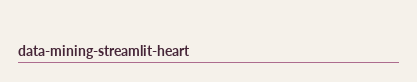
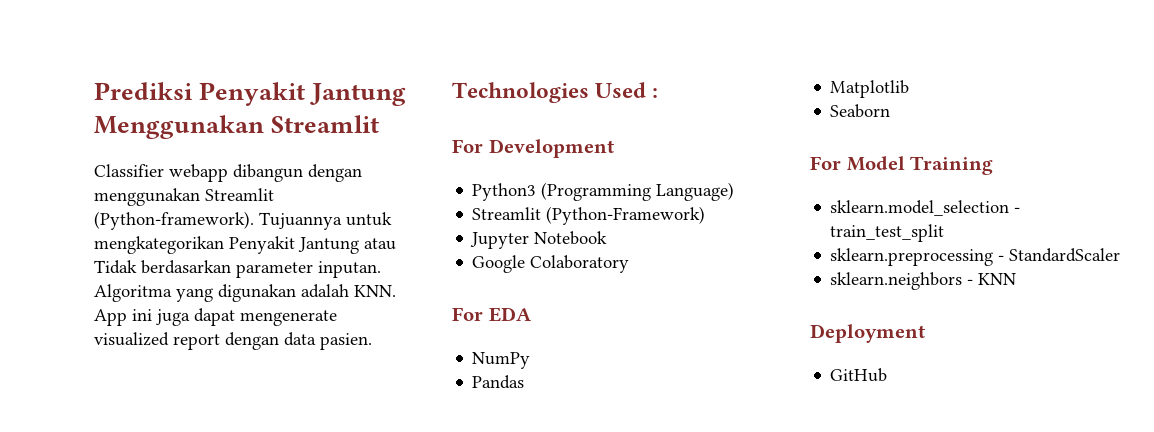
[18,45,190,59] data-mining-streamlit-heart -> [94,82,407,106] [94,115,380,139] [94,164,362,182] [94,188,274,206] [94,211,392,230] [94,236,396,254] [94,260,381,278] [94,284,396,302] [94,308,337,326] [94,332,372,350] [452,82,659,103] [452,139,614,158] [472,182,735,201] [472,206,706,225] [470,231,608,249] [472,255,630,273] [452,307,532,322] [472,352,531,369] [472,375,525,389] [830,80,910,98] [830,104,891,118] [810,156,994,175] [830,200,1021,216] [830,224,945,242] [830,248,1121,266] [830,272,1017,290] [810,324,925,343] [830,368,888,382] Prediksi Penyakit Jantung Menggunakan Streamlit // Classifier webapp dibangun dengan menggunakan Streamlit (Python-framework). Tujuannya untuk mengkategorikan Penyakit Jantung atau Tidak berdasarkan parameter inputan. Algoritma yang digunakan adalah KNN. App ini juga dapat mengenerate visualized report dengan data pasien. // Technologies Used : // For Development // Python3 (Programming Language) // Streamlit (Python-Framework) // Jupyter Notebook // Google Colaboratory // For EDA // NumPy // Pandas // Matplotlib // Seaborn // For Model Training // sklearn.model_selection - train_test_split // sklearn.preprocessing - StandardScaler // sklearn.neighbors - KNN // Deployment // GitHub

